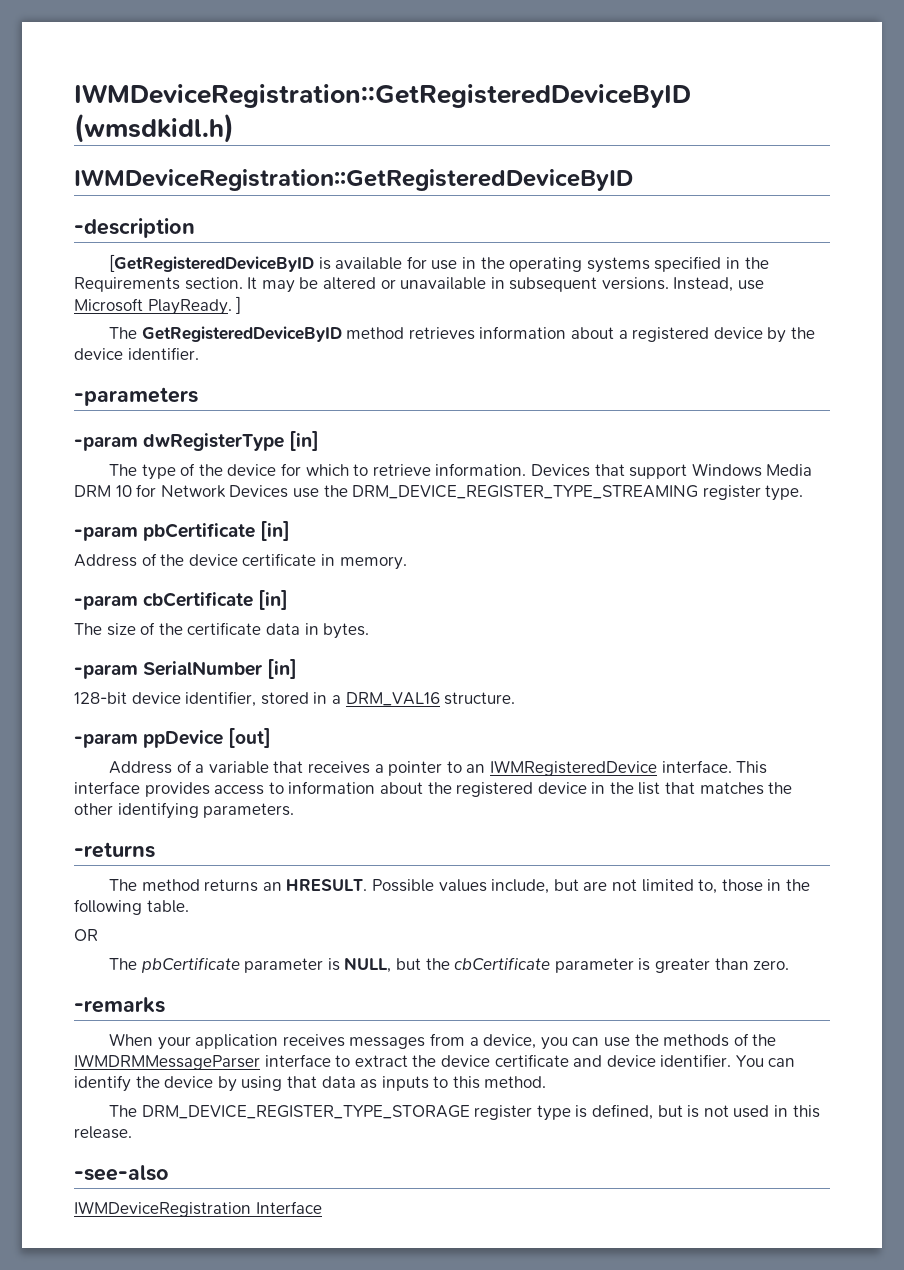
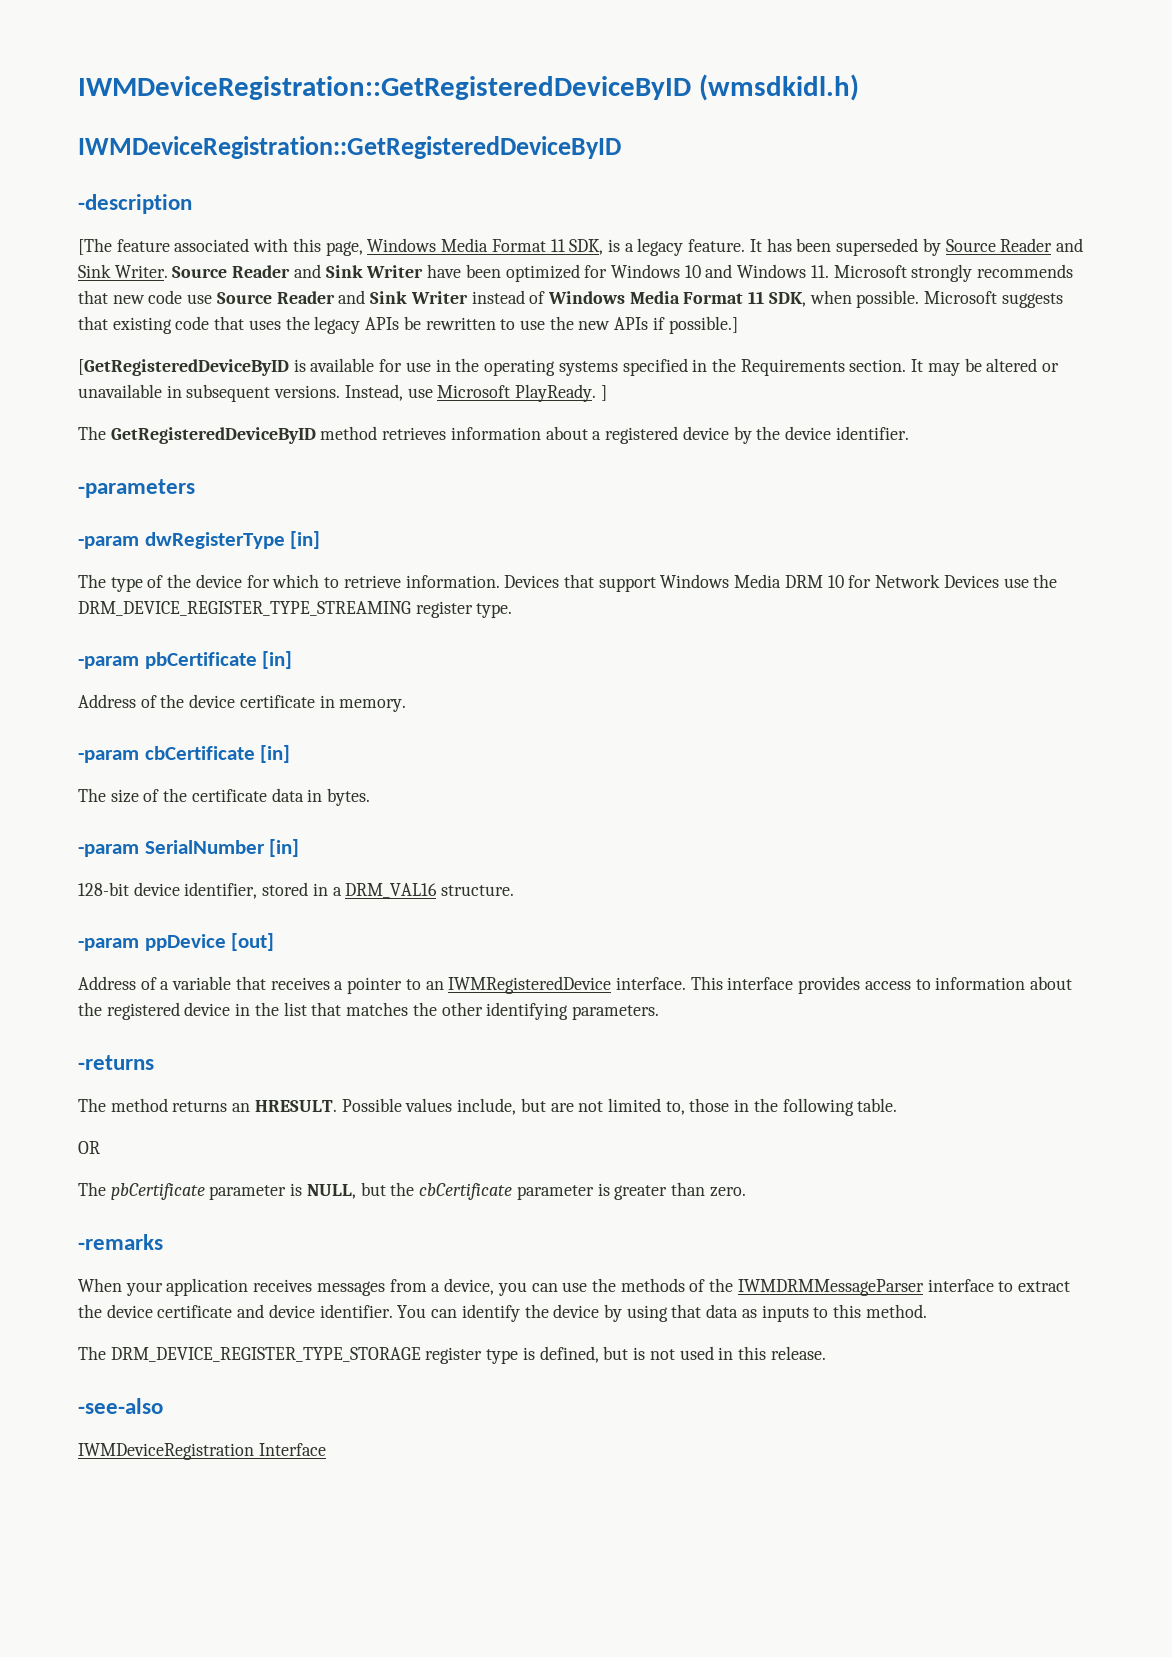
(195, 228) none -> [78,238,1083,256] [78,264,1074,282] [78,290,1063,308] [78,316,738,334] // [The feature associated with this page, Windows Media Format 11 SDK, is a legacy feature. It has been superseded by Source Reader and Sink Writer. Source Reader and Sink Writer have been optimized for Windows 10 and Windows 11. Microsoft strongly recommends that new code use Source Reader and Sink Writer instead of Windows Media Format 11 SDK, when possible. Microsoft suggests that existing code that uses the legacy APIs be rewritten to use the new APIs if possible.]

